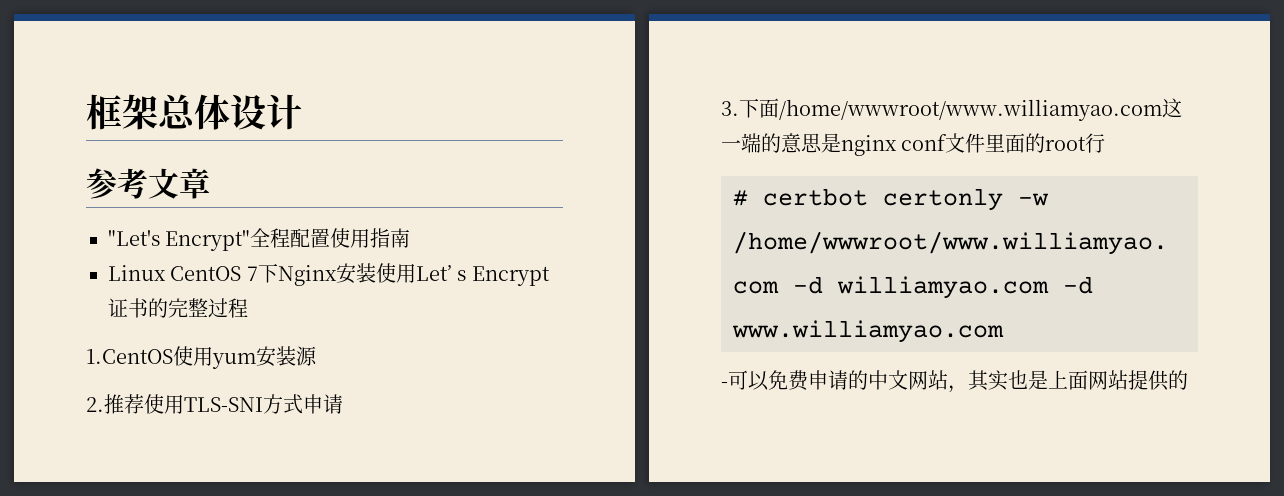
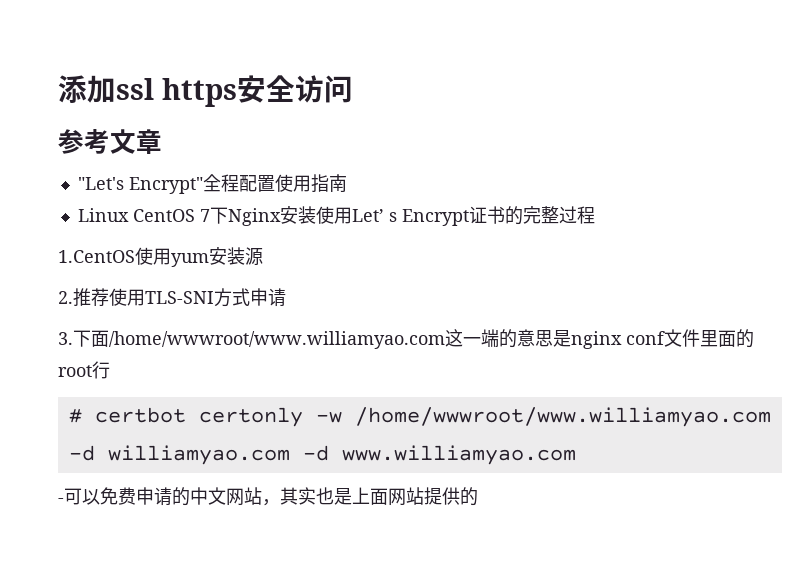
[86,94,302,130] 框架总体设计 -> [58,75,353,107] 添加ssl https安全访问

